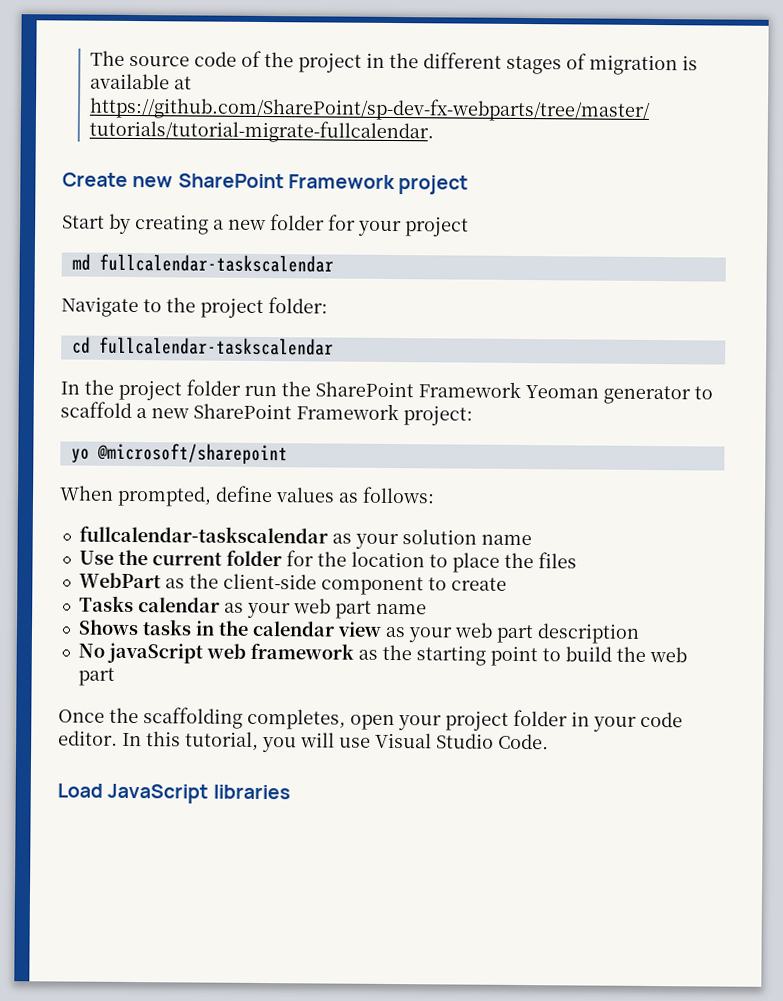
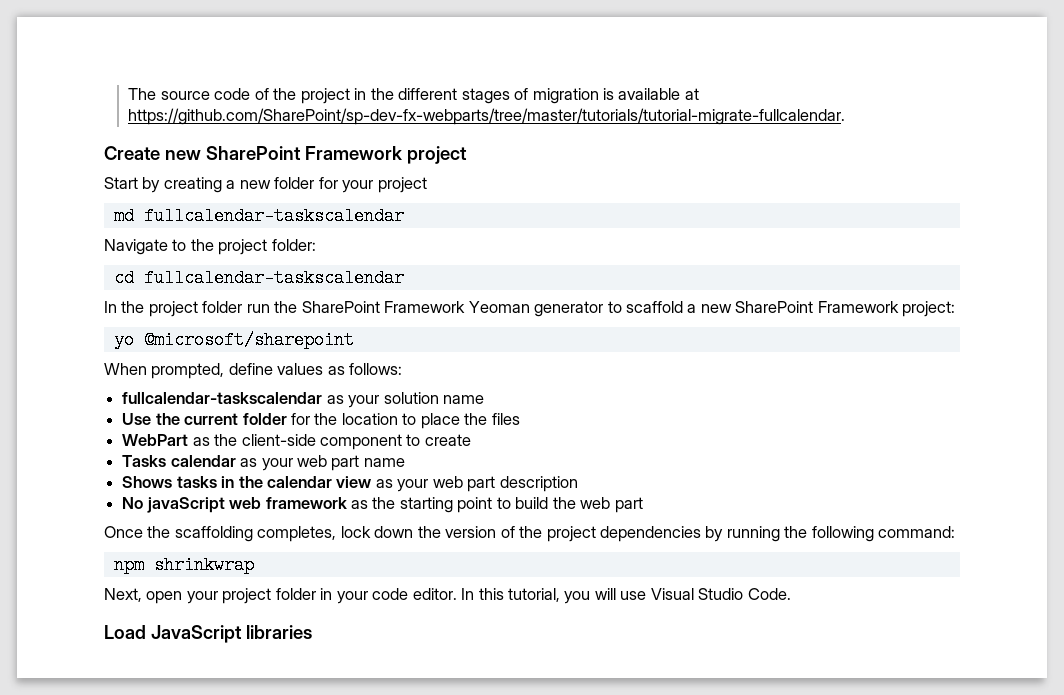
(346, 719) none -> [340,526,956,542] [113,556,254,574] [104,588,142,602] lock down the version of the project dependencies by running the following command: // npm shrinkwrap // Next,

